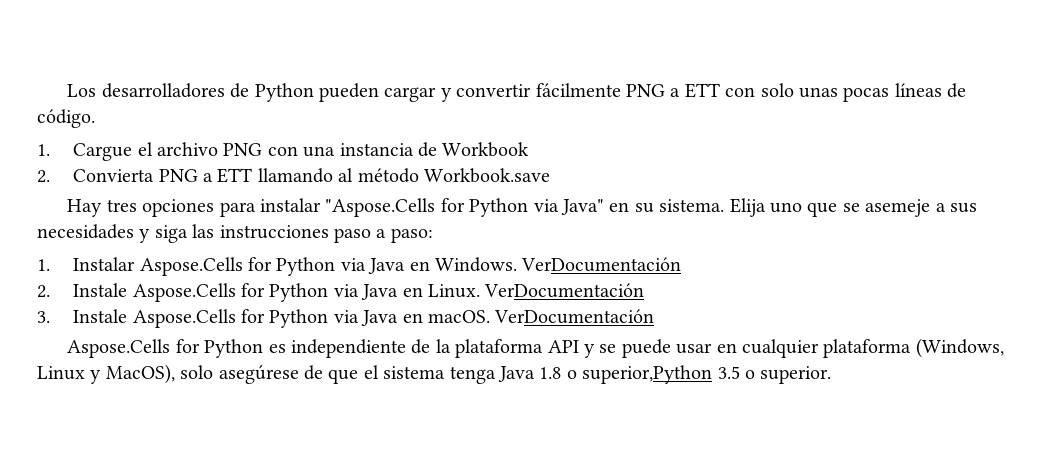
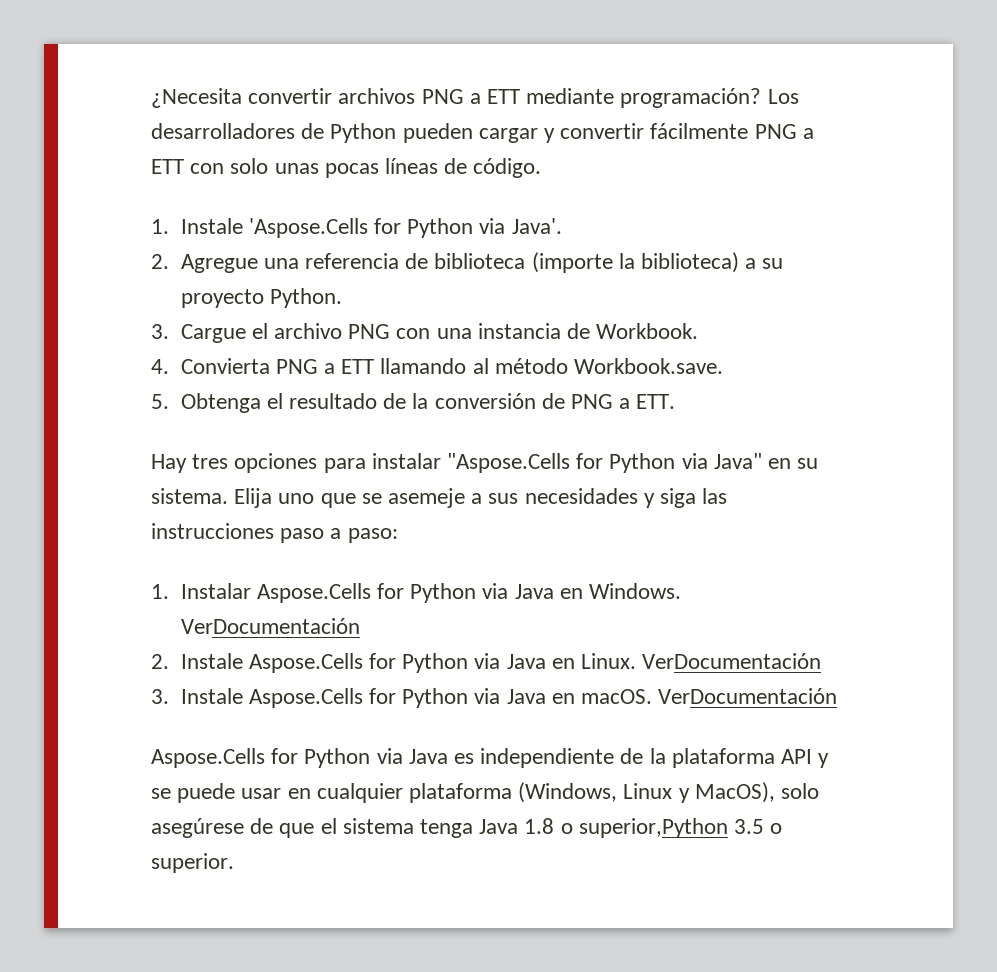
(67, 90) none -> [151,88,762,108] ¿Necesita convertir archivos PNG a ETT mediante programación?
(50, 150) none -> [180,218,562,238] [151,252,784,273] [180,288,342,308] [151,324,169,339] Instale 'Aspose.Cells for Python via Java'. // 2. Agregue una referencia de biblioteca (importe la biblioteca) a su proyecto Python. // 3.
[442,142,530,157] [37,170,50,183] Workbook // 2. -> [596,323,699,339] [151,359,169,374] Workbook. // 4.
[423,168,550,183] Workbook.save -> [573,358,723,374] [151,393,676,413] Workbook.save. // 5. Obtenga el resultado de la conversión de PNG a ETT.
(264, 348) none -> [376,748,448,764] via Java

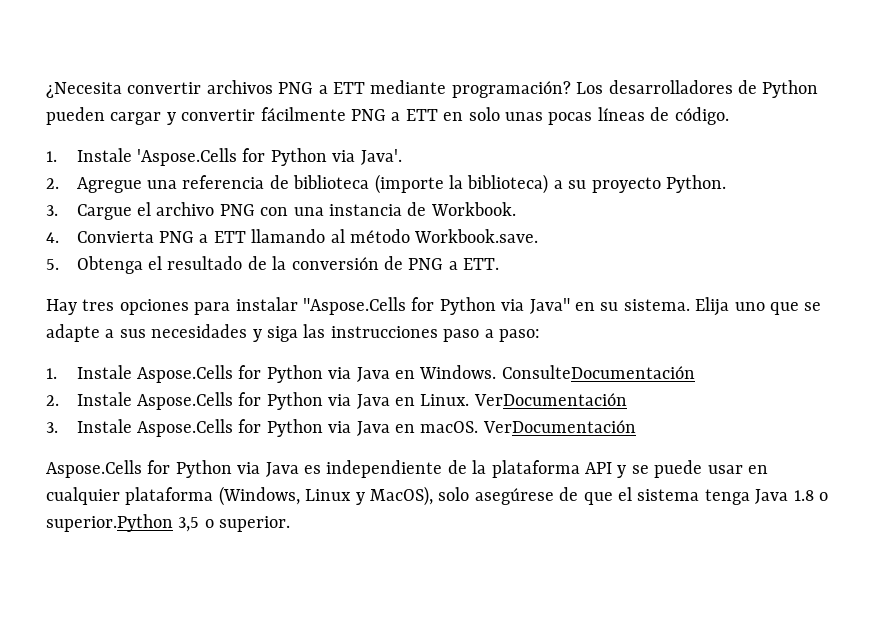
[190,163,225,174] con -> [443,112,464,121] en
[388,488,466,508] asemeje -> [46,324,100,342] adapte
[180,583,251,599] Instalar -> [76,365,132,379] Instale
[180,618,360,634] VerDocumentación -> [501,365,695,379] ConsulteDocumentación
[578,818,765,838] superior,Python 3.5 -> [46,514,200,532] superior.Python 3,5

